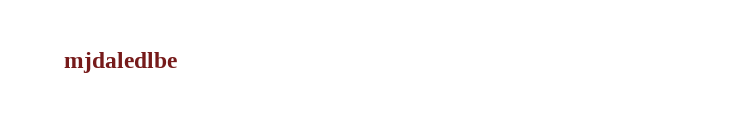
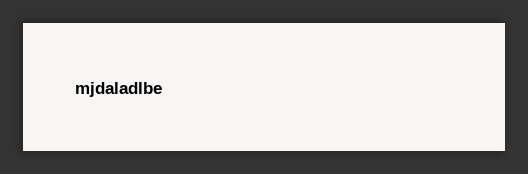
[64,52,177,73] mjdaledlbe -> [75,82,162,97] mjdaladlbe

